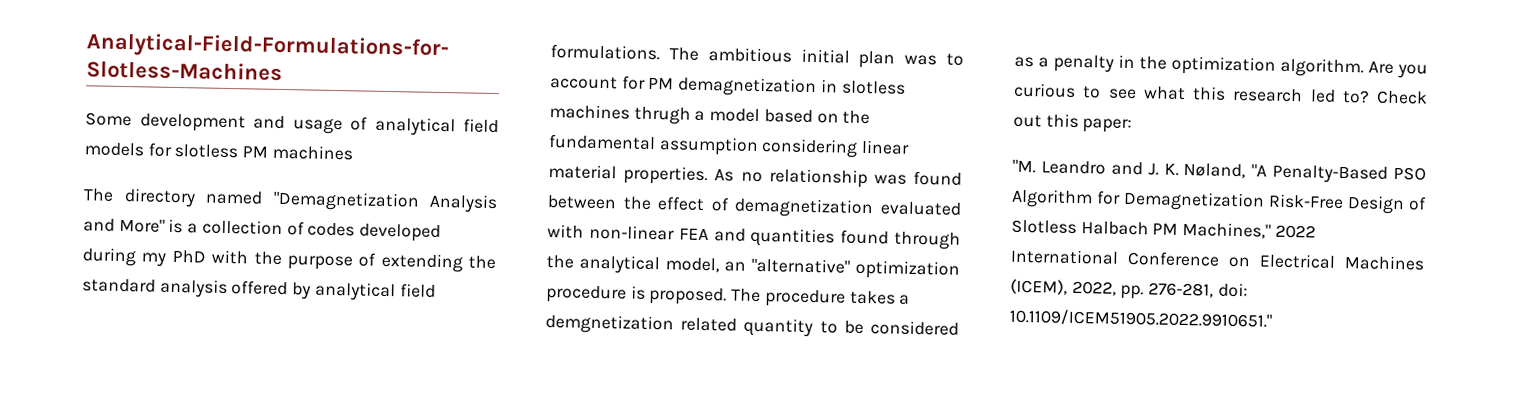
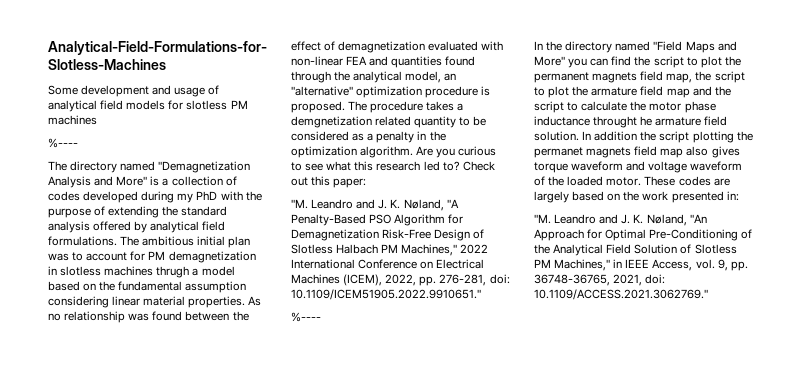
(353, 152) none -> [48,138,78,148] // %----
(1272, 318) none -> [291,312,321,322] [534,41,737,53] [534,56,741,68] [534,71,745,83] [534,86,731,98] [534,101,716,113] [534,116,728,128] [534,131,753,143] [534,146,740,158] [534,161,743,173] [534,176,730,186] [534,191,739,203] [534,214,707,226] [534,229,753,241] [534,244,737,256] [534,259,748,271] [534,274,666,286] [534,289,708,300] // %---- // In the directory named "Field Maps and More" you can find the script to plot the permanent magnets field map, the script to plot the armature field map and the script to calculate the motor phase inductance throught he armature field solution. In addition the script plotting the permanet magnets field map also gives torque waveform and voltage waveform of the loaded motor. These codes are largely based on the work presented in: // "M. Leandro and J. K. Nøland, "An Approach for Optimal Pre-Conditioning of the Analytical Field Solution of Slotless PM Machines," in IEEE Access, vol. 9, pp. 36748-36765, 2021, doi: 10.1109/ACCESS.2021.3062769."

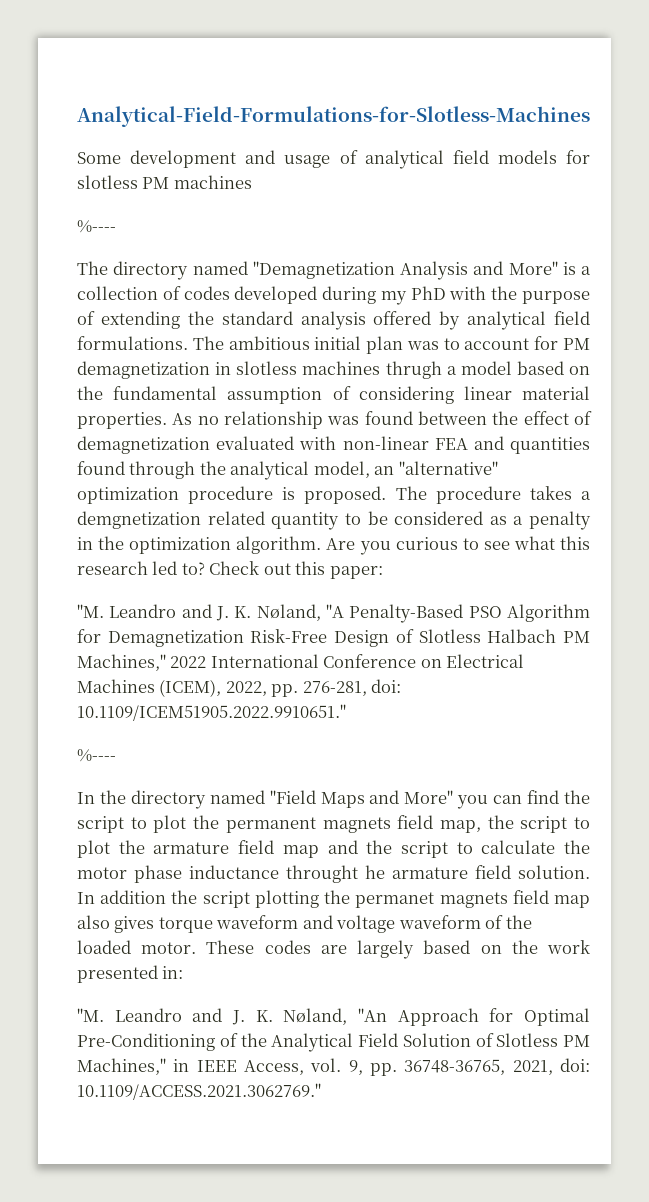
(247, 287) none -> [332,386,351,400] of

